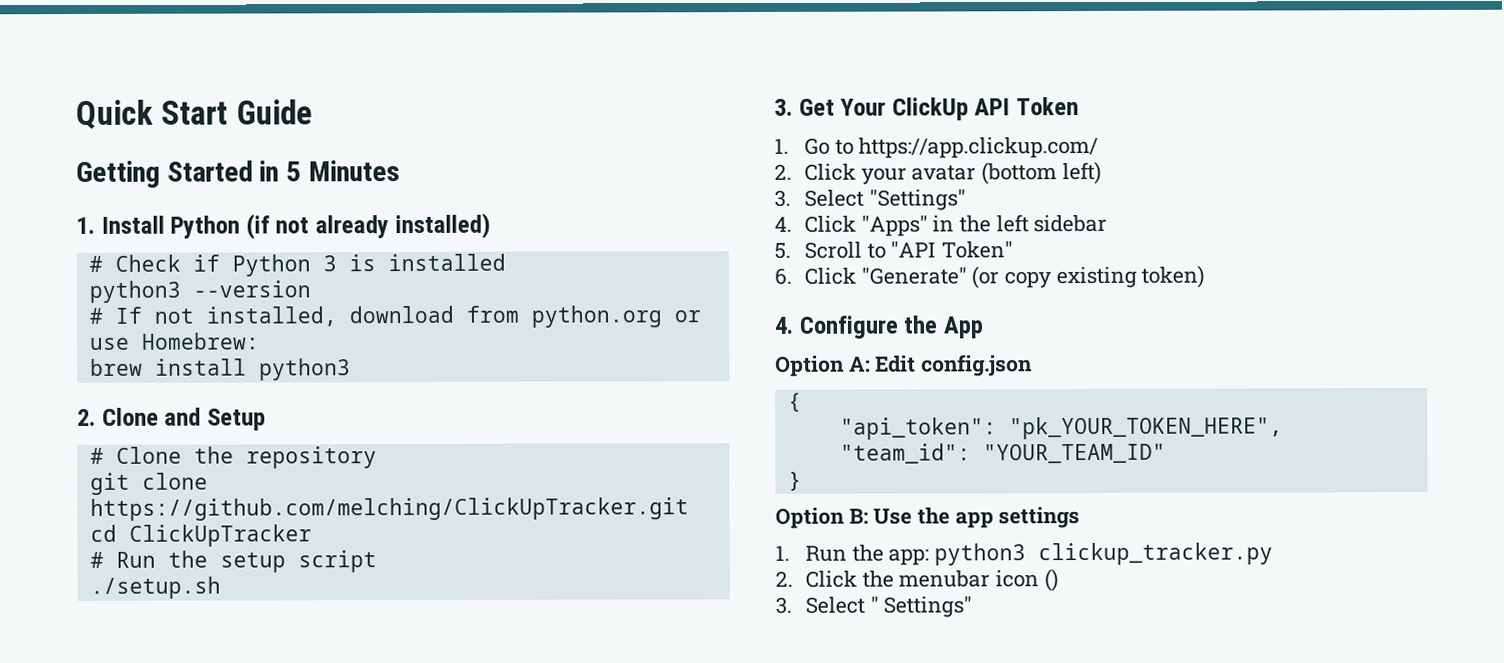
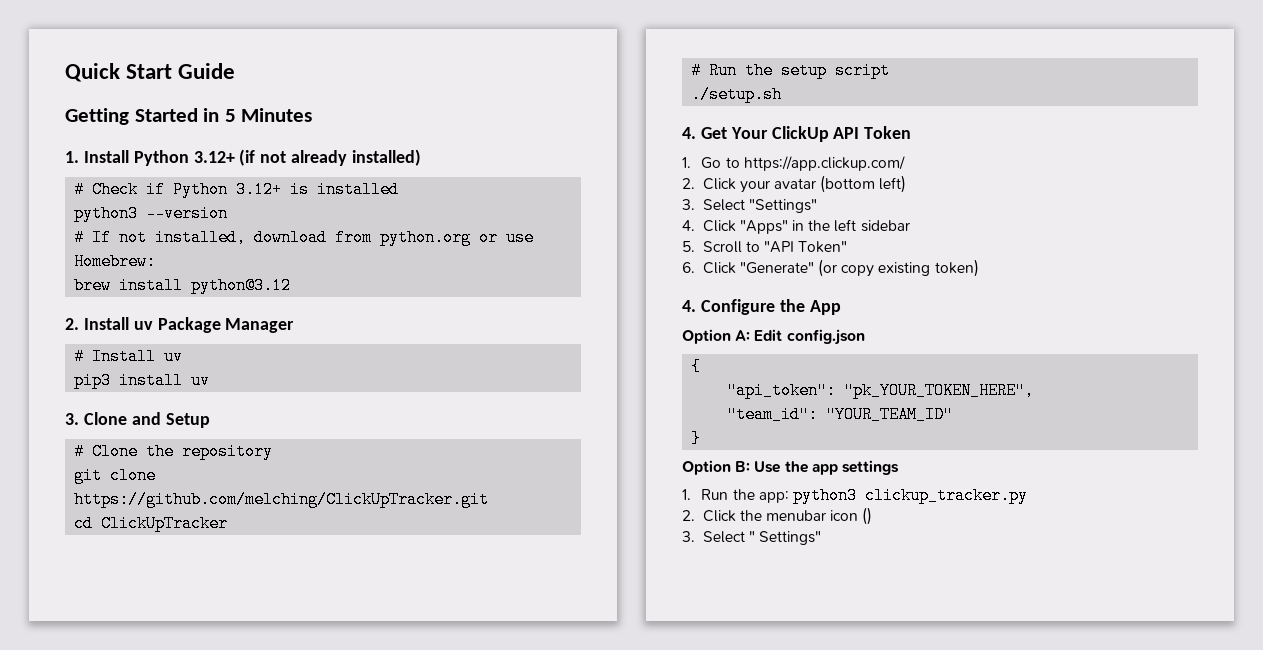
(241, 227) none -> [193,151,235,163] 3.12+
[322,255,337,272] 3 -> [236,181,283,198] 3.12+
[258,358,351,381] [77,408,96,427] python3 // 2. -> [191,277,292,294] [65,317,295,333] [74,348,184,365] [74,372,211,389] [65,413,79,425] python@3.12 // 2. Install uv Package Manager // # Install uv // pip3 install uv // 3.
[774,98,793,116] 3. -> [682,127,696,139] 4.

